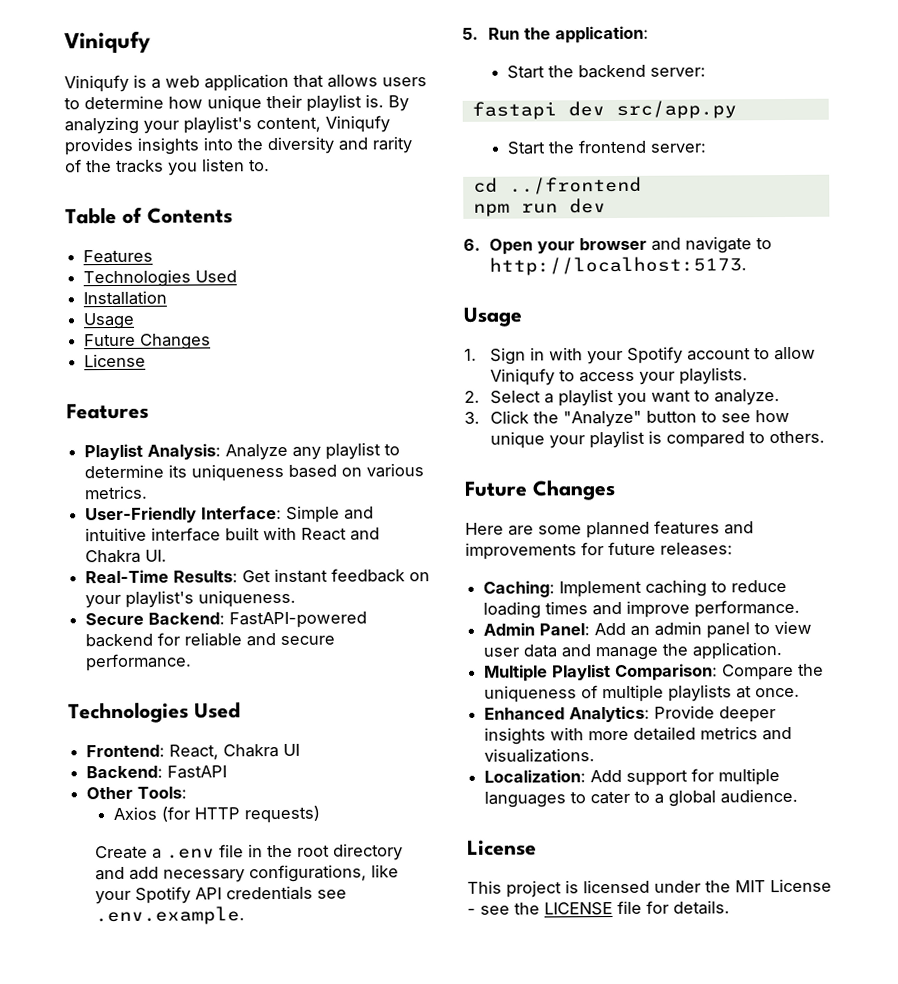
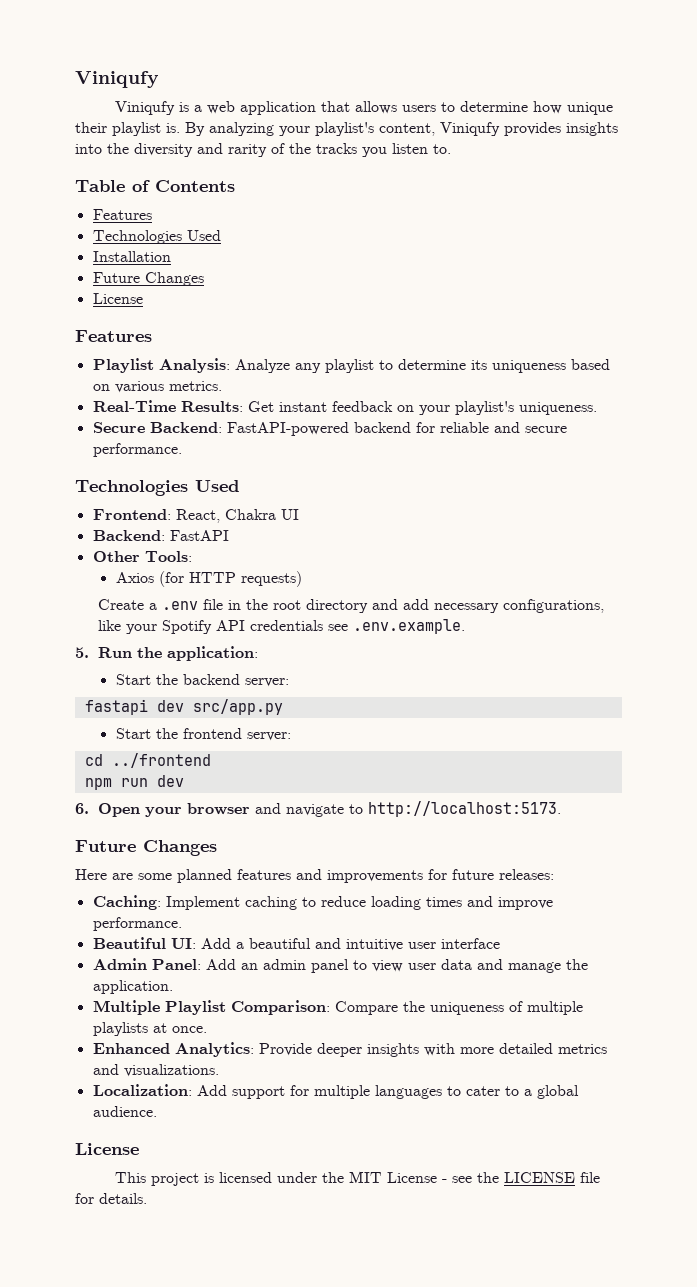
[83,312,136,330] // Usage -> (171, 256) none
[85,505,375,524] [85,526,381,542] [85,549,168,564] // User-Friendly Interface: Simple and intuitive interface built with React and Chakra UI. -> (222, 386) none
[463,306,523,327] [464,346,817,365] [490,367,749,386] [464,389,781,407] [464,409,791,428] [490,430,826,449] // Usage // 1. Sign in with your Spotify account to allow Viniqufy to access your playlists. // 2. Select a playlist you want to analyze. // 3. Click the "Analyze" button to see how unique your playlist is compared to others. -> (561, 809) none
(801, 608) none -> [92,937,500,951] // Beautiful UI: Add a beautiful and intuitive user interface

